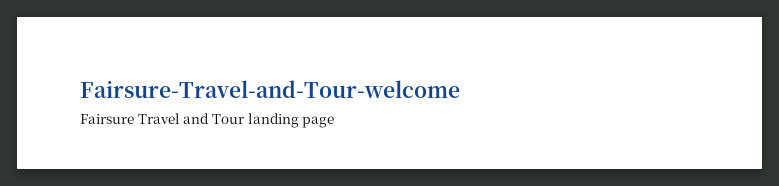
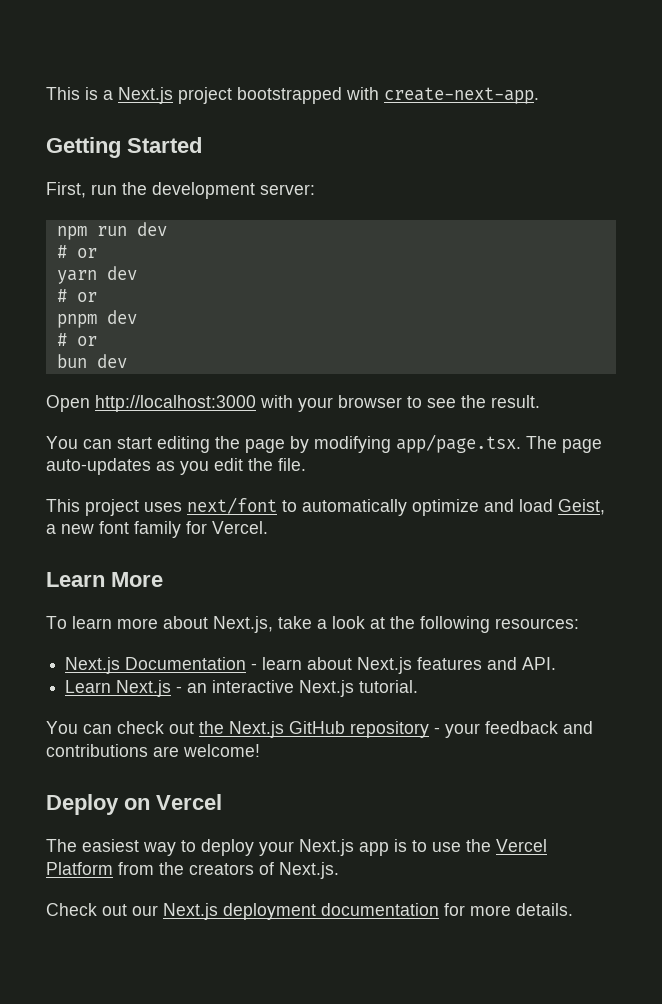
[80,80,460,98] [80,113,335,128] Fairsure-Travel-and-Tour-welcome // Fairsure Travel and Tour landing page -> [46,87,539,104] [46,137,202,158] [46,182,315,199] [56,222,167,240] [56,245,97,258] [56,266,137,284] [56,289,97,302] [56,310,137,328] [56,333,97,346] [56,354,127,368] [46,395,540,412] [46,434,602,453] [46,458,306,475] [46,497,605,516] [46,521,268,538] [46,572,163,587] [46,616,579,633] [65,657,557,674] [65,680,419,697] [46,721,593,738] [46,744,260,757] [46,794,222,815] [46,839,547,856] [46,862,339,879] [46,903,573,920] This is a Next.js project bootstrapped with create-next-app. // Getting Started // First, run the development server: // npm run dev // # or // yarn dev // # or // pnpm dev // # or // bun dev // Open http://localhost:3000 with your browser to see the result. // You can start editing the page by modifying app/page.tsx. The page auto-updates as you edit the file. // This project uses next/font to automatically optimize and load Geist, a new font family for Vercel. // Learn More // To learn more about Next.js, take a look at the following resources: // Next.js Documentation - learn about Next.js features and API. // Learn Next.js - an interactive Next.js tutorial. // You can check out the Next.js GitHub repository - your feedback and contributions are welcome! // Deploy on Vercel // The easiest way to deploy your Next.js app is to use the Vercel Platform from the creators of Next.js. // Check out our Next.js deployment documentation for more details.

